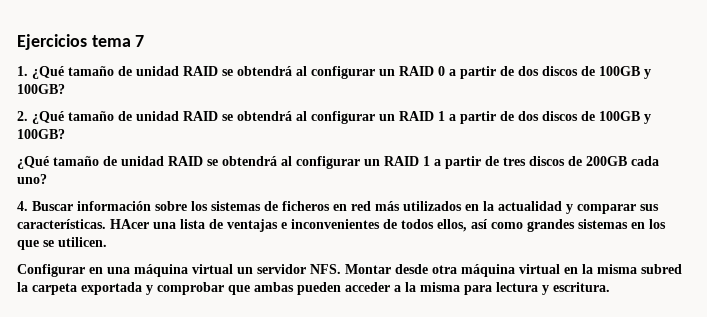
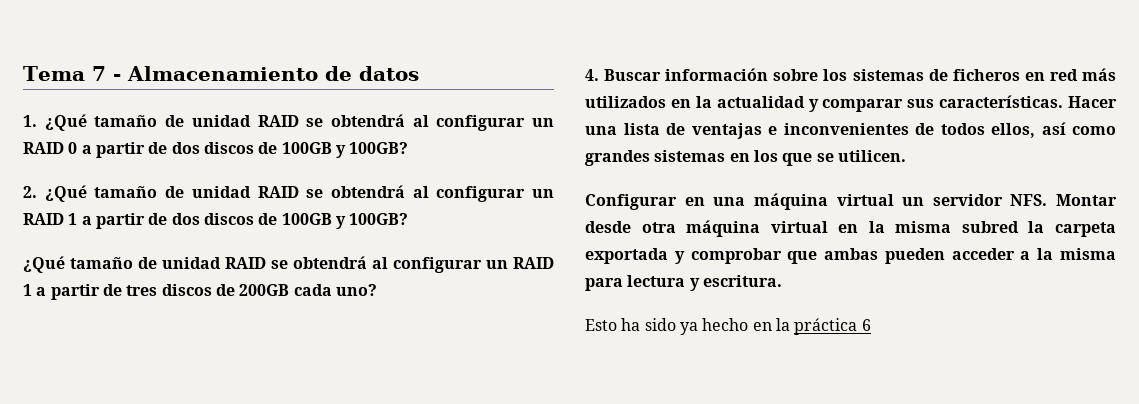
[17,34,131,50] Ejercicios tema -> [23,66,85,81] Tema
(145, 41) none -> [112,66,419,81] - Almacenamiento de datos
[110,219,149,229] HAcer -> [1068,96,1117,108] Hacer
(610, 287) none -> [585,318,871,335] // Esto ha sido ya hecho en la práctica 6

